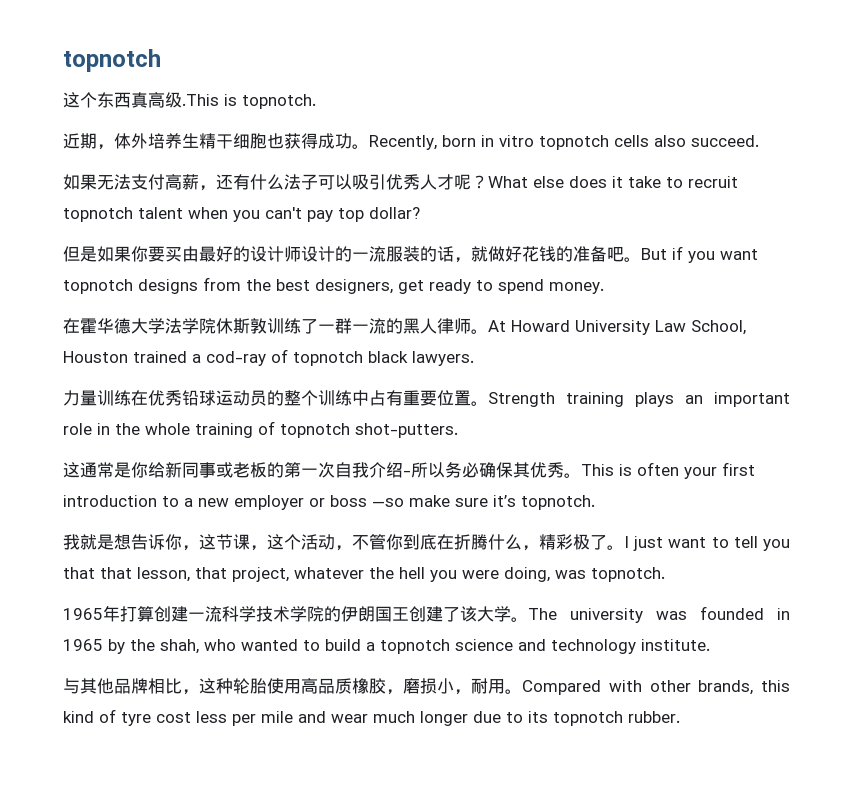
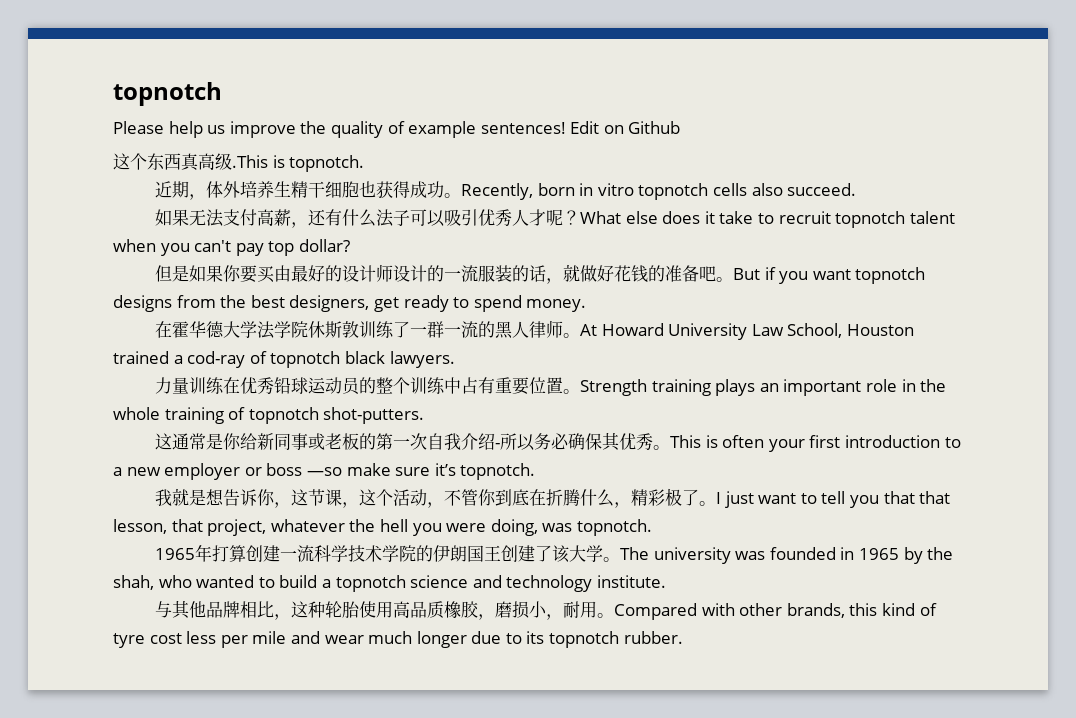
[63,49,161,72] topnotch -> [113,82,222,106] [113,121,681,138] topnotch // Please help us improve the quality of example sentences! Edit on Github

